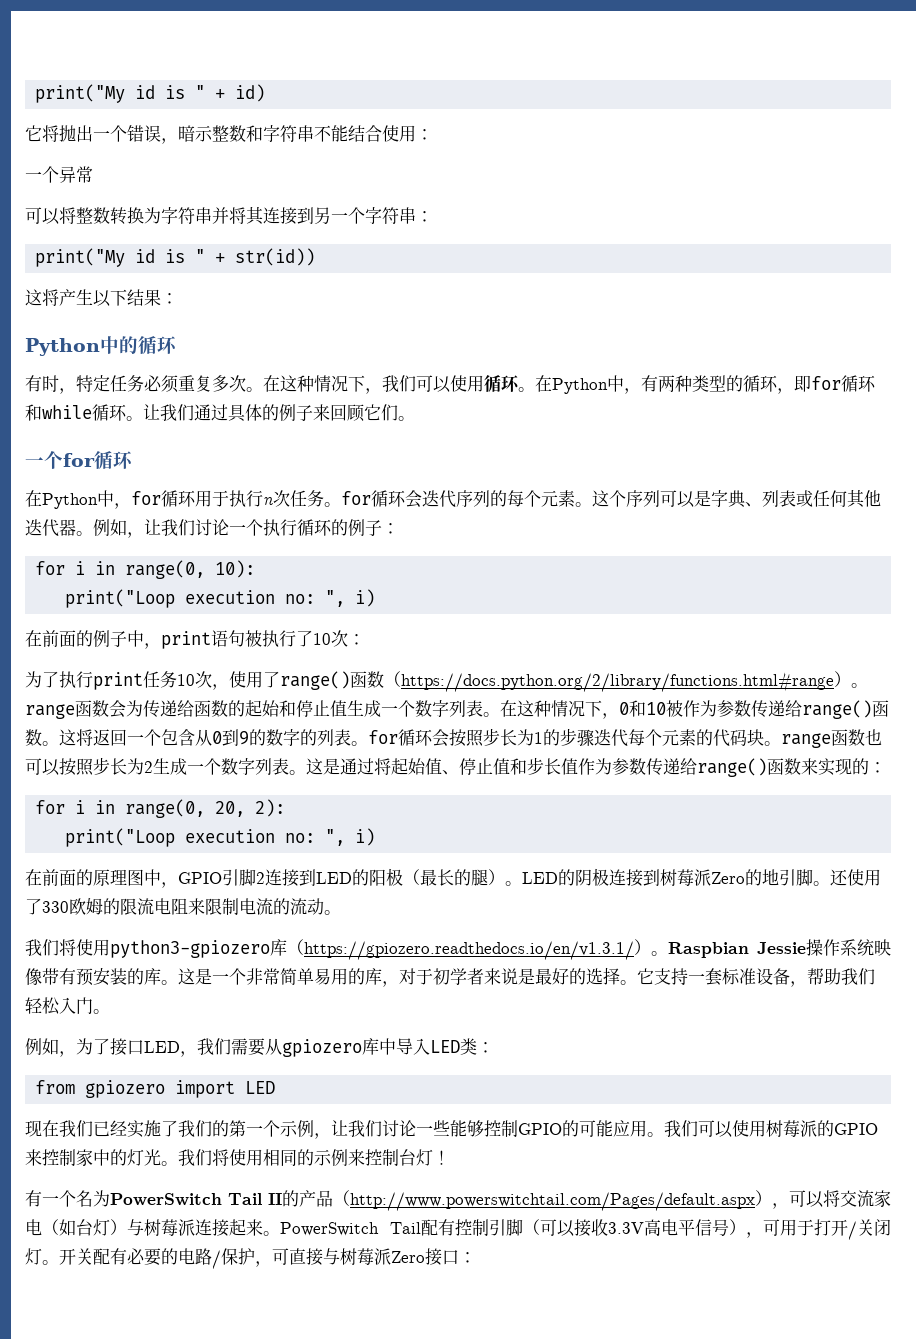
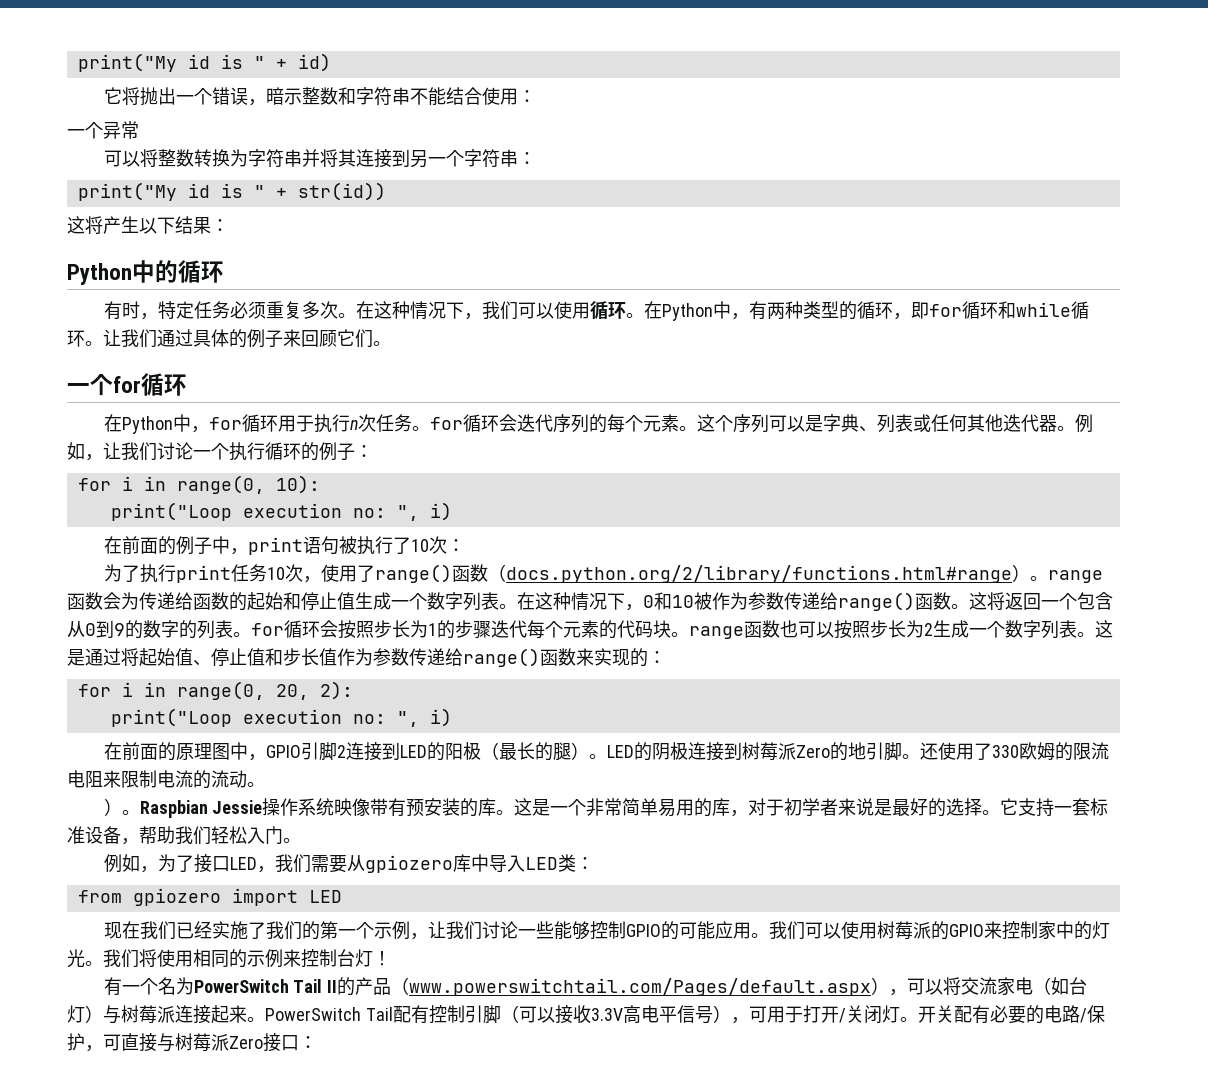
[401,672,834,692] https://docs.python.org/2/library/functions.html#range -> [505,565,1012,583] docs.python.org/2/library/functions.html#range
[25,939,634,960] 我们将使用python3-gpiozero库（https://gpiozero.readthedocs.io/en/v1.3.1/ -> (265, 784) none
[350,1192,755,1211] http://www.powerswitchtail.com/Pages/default.aspx -> [409,978,872,996] www.powerswitchtail.com/Pages/default.aspx

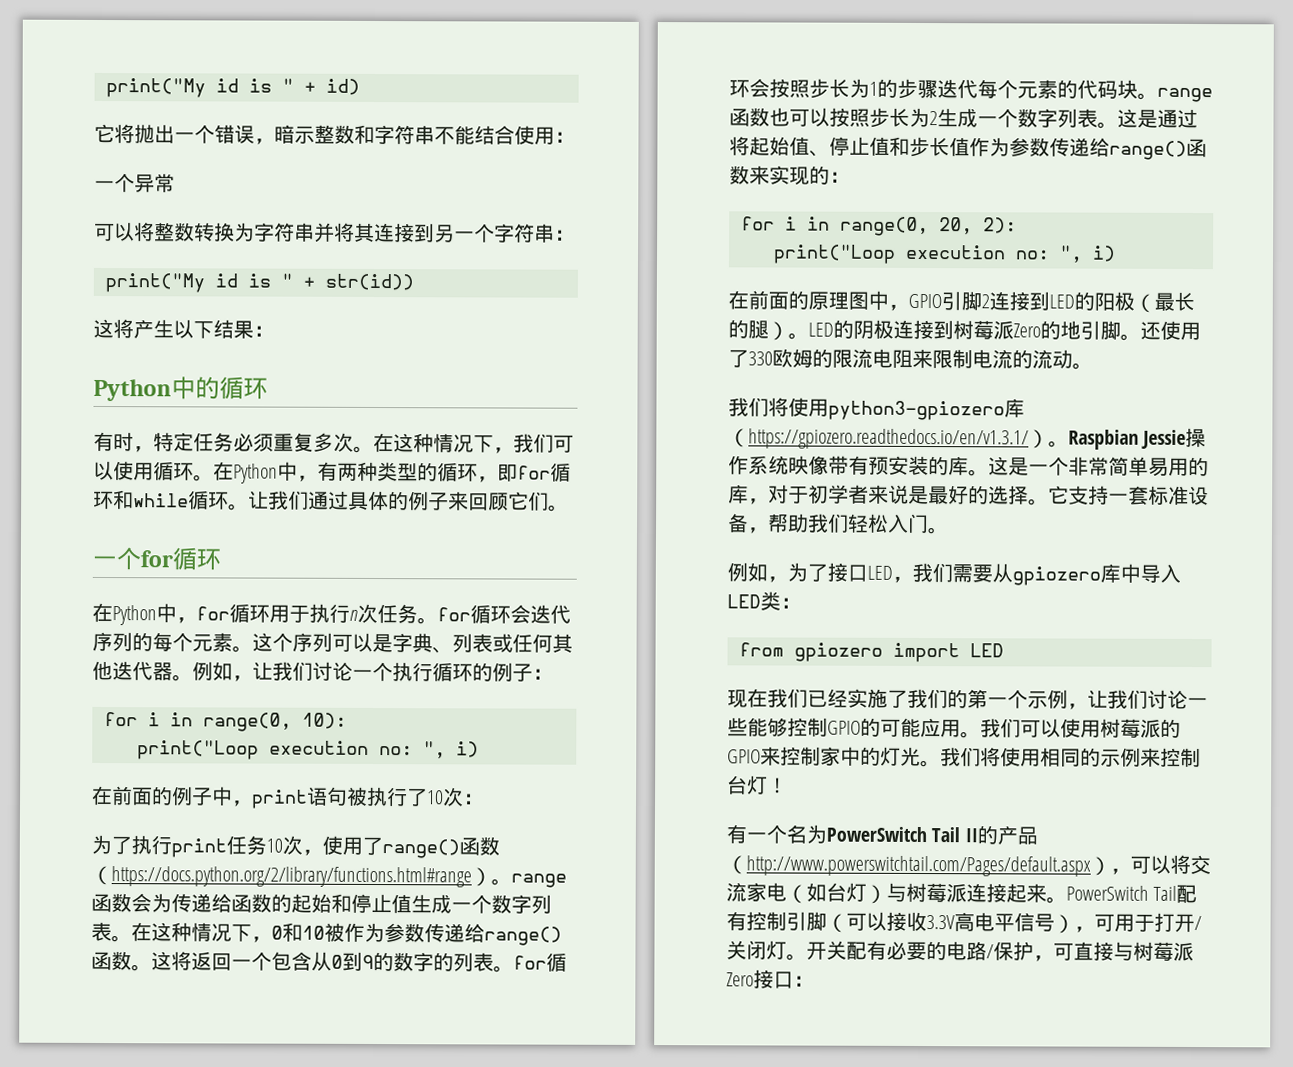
[505,565,1012,583] docs.python.org/2/library/functions.html#range -> [111,866,472,888] https://docs.python.org/2/library/functions.html#range
(265, 784) none -> [728,397,1025,421] [728,428,1029,450] 我们将使用python3-gpiozero库（https://gpiozero.readthedocs.io/en/v1.3.1/
[409,978,872,996] www.powerswitchtail.com/Pages/default.aspx -> [746,855,1091,877] http://www.powerswitchtail.com/Pages/default.aspx

